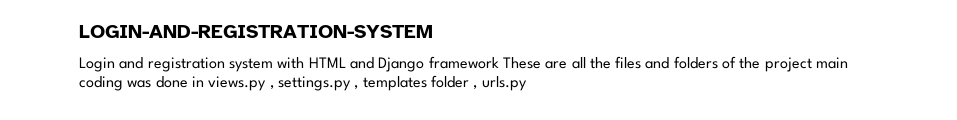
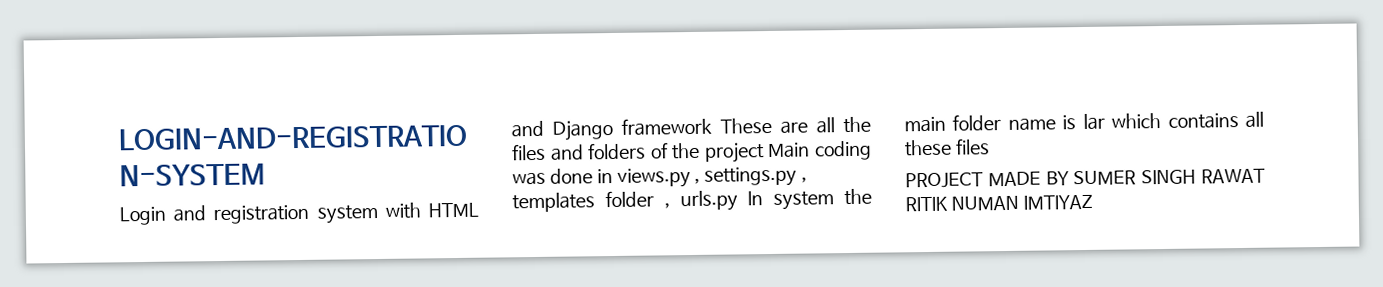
[816,57,849,69] main -> [768,142,811,159] Main
(527, 83) none -> [747,188,872,210] [904,111,1264,133] [904,138,990,157] [905,168,1266,189] [905,194,1093,212] In system the main folder name is lar which contains all these files // PROJECT MADE BY SUMER SINGH RAWAT RITIK NUMAN IMTIYAZ

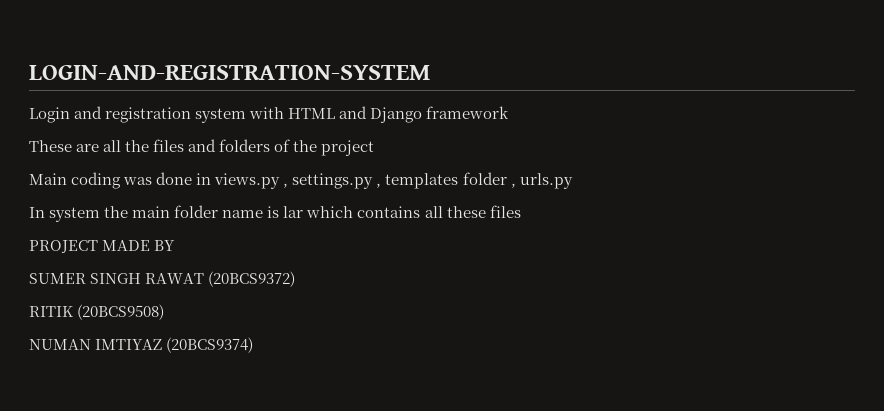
(712, 126) none -> (510, 112) //
(765, 152) none -> (375, 148) //
(738, 201) none -> (573, 181) //
(1069, 178) none -> (176, 245) //
[905,196,948,212] RITIK -> [208,271,296,287] [29,304,165,320] (20BCS9372) // RITIK (20BCS9508) //
(1093, 202) none -> [166,337,254,353] (20BCS9374)

